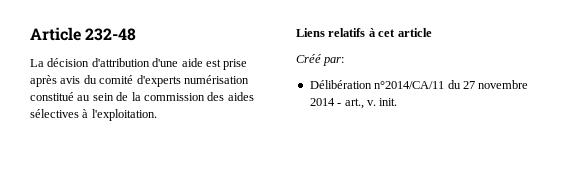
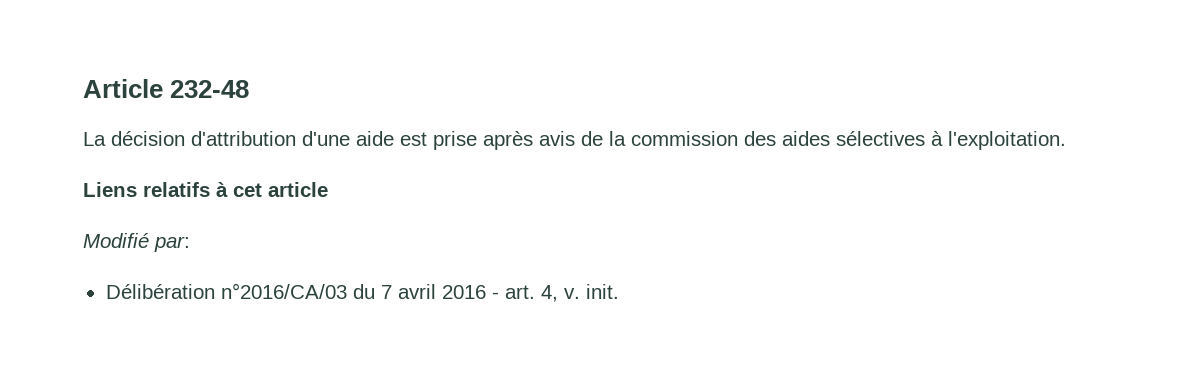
[83,75,249,87] [30,92,114,101] du comité d'experts numérisation constitué au sein -> (575, 138) none
[296,54,321,63] Créé -> [83,233,149,248] Modifié
[374,80,529,89] [309,98,364,109] n°2014/CA/11 du 27 novembre 2014 - art., -> [220,283,558,302] n°2016/CA/03 du 7 avril 2016 - art. 4,

